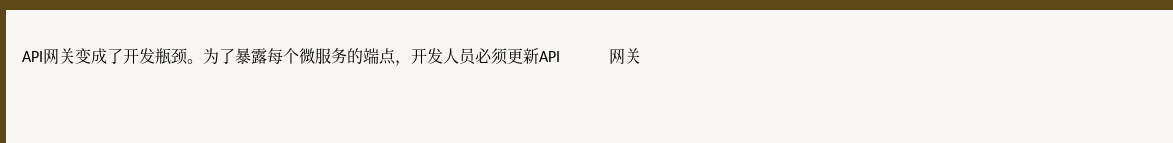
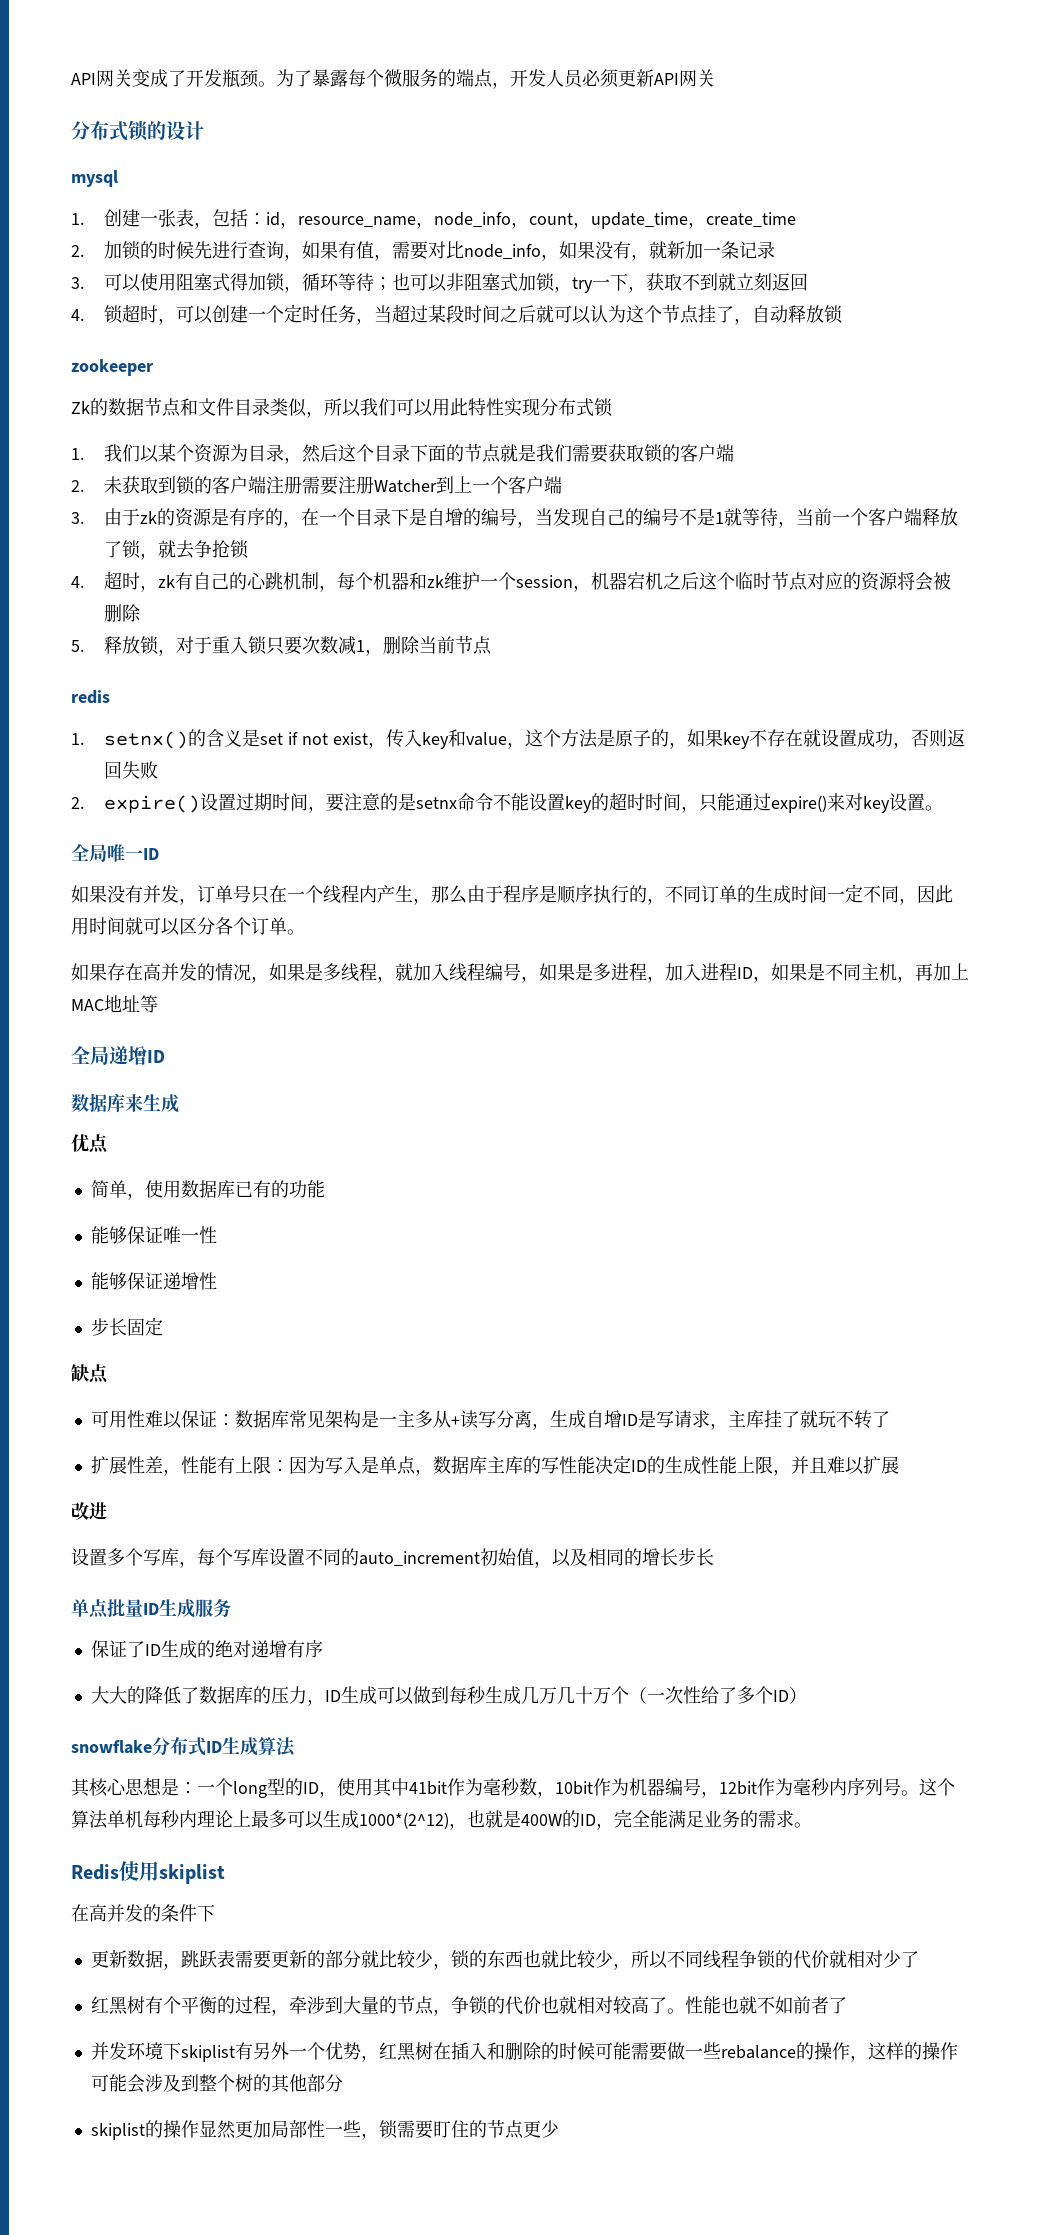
(641, 56) none -> [71,120,204,141] [71,170,118,187] [71,209,797,229] [71,241,776,261] [71,272,809,293] [71,304,844,325] [71,359,154,376] [71,398,613,418] [71,444,735,464] [71,476,563,495] [71,508,959,528] [104,540,250,560] [71,571,952,592] [104,604,142,622] [71,636,493,656] [71,690,110,704] [71,729,965,749] [104,761,159,779] [71,792,944,813] [71,844,159,862] [71,884,953,905] [71,917,305,936] [71,963,969,983] [71,995,158,1013] [71,1046,165,1065] [71,1093,179,1113] [71,1134,109,1154] [90,1180,325,1200] [90,1226,217,1244] [90,1272,217,1290] [90,1317,163,1336] [71,1364,109,1384] [90,1410,890,1430] [90,1455,899,1476] [71,1502,107,1520] [71,1548,714,1568] [71,1599,231,1619] [90,1640,323,1658] [90,1686,807,1706] [71,1737,296,1757] [71,1777,955,1798] [71,1809,812,1830] [71,1861,225,1884] [71,1904,215,1922] [90,1950,919,1970] [90,1996,847,2016] [90,2042,958,2062] [90,2074,343,2093] [90,2120,559,2140] // 分布式锁的设计 // mysql // 1.创建一张表，包括：id，resource_name，node_info，count，update_time，create_time // 2.加锁的时候先进行查询，如果有值，需要对比node_info，如果没有，就新加一条记录 // 3.可以使用阻塞式得加锁，循环等待；也可以非阻塞式加锁，try一下，获取不到就立刻返回 // 4.锁超时，可以创建一个定时任务，当超过某段时间之后就可以认为这个节点挂了，自动释放锁 // zookeeper // Zk的数据节点和文件目录类似，所以我们可以用此特性实现分布式锁 // 1.我们以某个资源为目录，然后这个目录下面的节点就是我们需要获取锁的客户端 // 2.未获取到锁的客户端注册需要注册Watcher到上一个客户端 // 3.由于zk的资源是有序的，在一个目录下是自增的编号，当发现自己的编号不是1就等待，当前一个客户端释放了锁，就去争抢锁 // 4.超时，zk有自己的心跳机制，每个机器和zk维护一个session，机器宕机之后这个临时节点对应的资源将会被删除 // 5.释放锁，对于重入锁只要次数减1，删除当前节点 // redis // 1. setnx()的含义是set if not exist，传入key和value，这个方法是原子的，如果key不存在就设置成功，否则返回失败 // 2. expire()设置过期时间，要注意的是setnx命令不能设置key的超时时间，只能通过expire()来对key设置。 // 全局唯一ID // 如果没有并发，订单号只在一个线程内产生，那么由于程序是顺序执行的，不同订单的生成时间一定不同，因此用时间就可以区分各个订单。 // 如果存在高并发的情况，如果是多线程，就加入线程编号，如果是多进程，加入进程ID，如果是不同主机，再加上MAC地址等 // 全局递增ID // 数据库来生成 // 优点 // 简单，使用数据库已有的功能 // 能够保证唯一性 // 能够保证递增性 // 步长固定 // 缺点 // 可用性难以保证：数据库常见架构是一主多从+读写分离，生成自增ID是写请求，主库挂了就玩不转了 // 扩展性差，性能有上限：因为写入是单点，数据库主库的写性能决定ID的生成性能上限，并且难以扩展 // 改进 // 设置多个写库，每个写库设置不同的auto_increment初始值，以及相同的增长步长 // 单点批量ID生成服务 // 保证了ID生成的绝对递增有序 // 大大的降低了数据库的压力，ID生成可以做到每秒生成几万几十万个（一次性给了多个ID） // snowflake分布式ID生成算法 // 其核心思想是：一个long型的ID，使用其中41bit作为毫秒数，10bit作为机器编号，12bit作为毫秒内序列号。这个算法单机每秒内理论上最多可以生成1000*(2^12)，也就是400W的ID，完全能满足业务的需求。 // Redis使用skiplist // 在高并发的条件下 // 更新数据，跳跃表需要更新的部分就比较少，锁的东西也就比较少，所以不同线程争锁的代价就相对少了 // 红黑树有个平衡的过程，牵涉到大量的节点，争锁的代价也就相对较高了。性能也就不如前者了 // 并发环境下skiplist有另外一个优势，红黑树在插入和删除的时候可能需要做一些rebalance的操作，这样的操作可能会涉及到整个树的其他部分 // skiplist的操作显然更加局部性一些，锁需要盯住的节点更少

